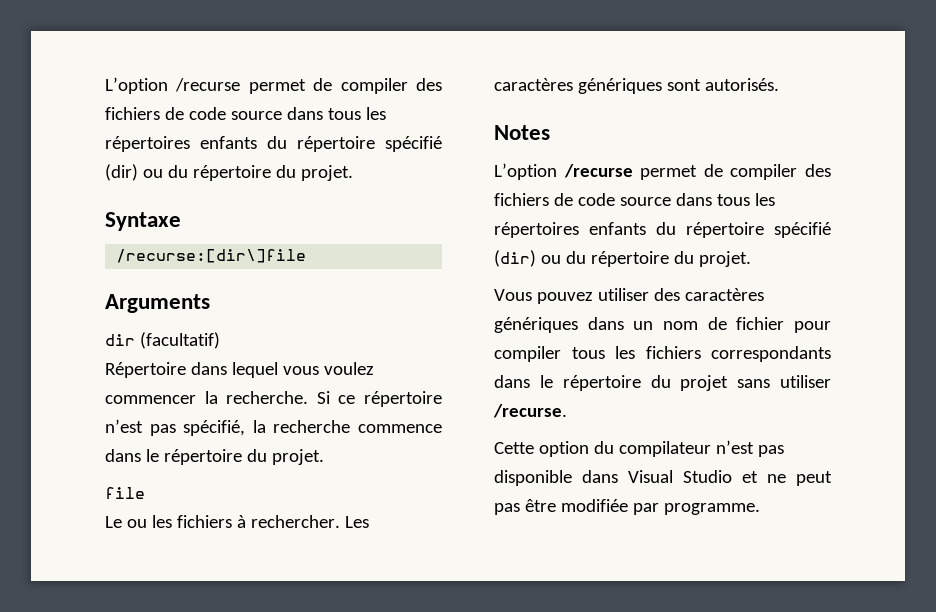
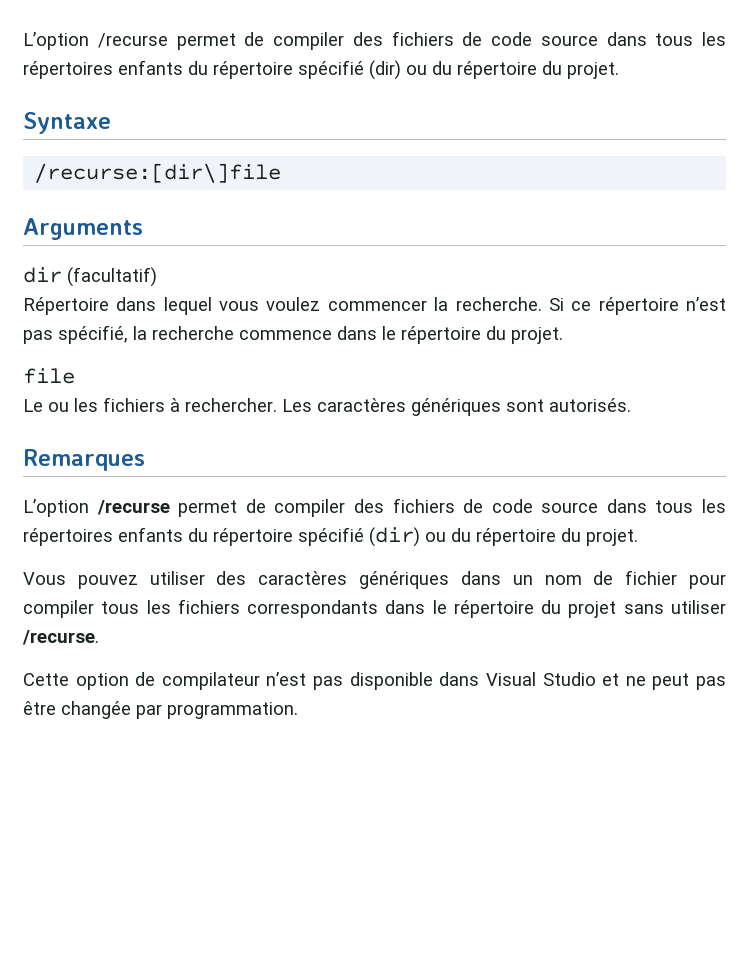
[494,125,550,140] Notes -> [23,449,145,471] Remarques
[593,441,614,454] du -> [135,672,156,686] de
[560,499,760,515] modifiée par programme. -> [61,701,298,719] changée par programmation.

